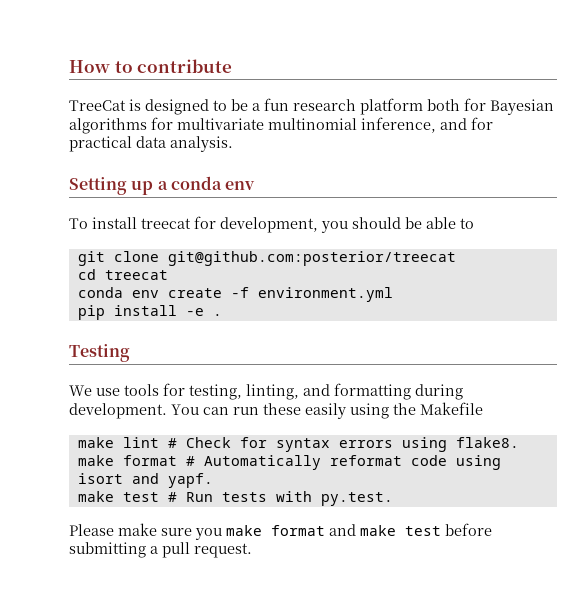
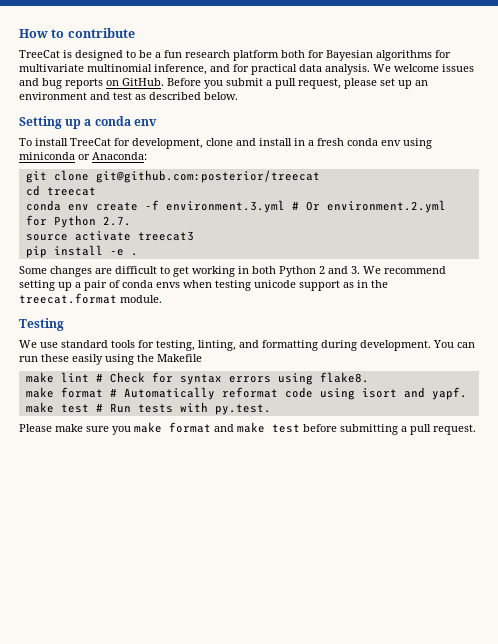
(233, 144) none -> [373,64,474,72] [19,78,428,89] [19,92,238,100] We welcome issues and bug reports on GitHub. Before you submit a pull request, please set up an environment and test as described below.
[141,218,191,229] treecat -> [70,138,111,146] TreeCat
[321,217,474,233] you should be able to -> [206,138,432,149] [19,152,147,160] clone and install in a fresh conda env using miniconda or Anaconda:
[257,287,393,302] [77,305,222,320] environment.yml // pip install -e . -> [165,200,446,213] [25,215,131,228] [25,231,194,241] [25,245,138,258] [19,266,446,277] [19,280,388,291] [19,293,162,304] environment.3.yml # Or environment.2.yml for Python 2.7. // source activate treecat3 // pip install -e . // Some changes are difficult to get working in both Python 2 and 3. We recommend setting up a pair of conda envs when testing unicode support as in the treecat.format module.
(120, 392) none -> [61,340,108,348] standard

